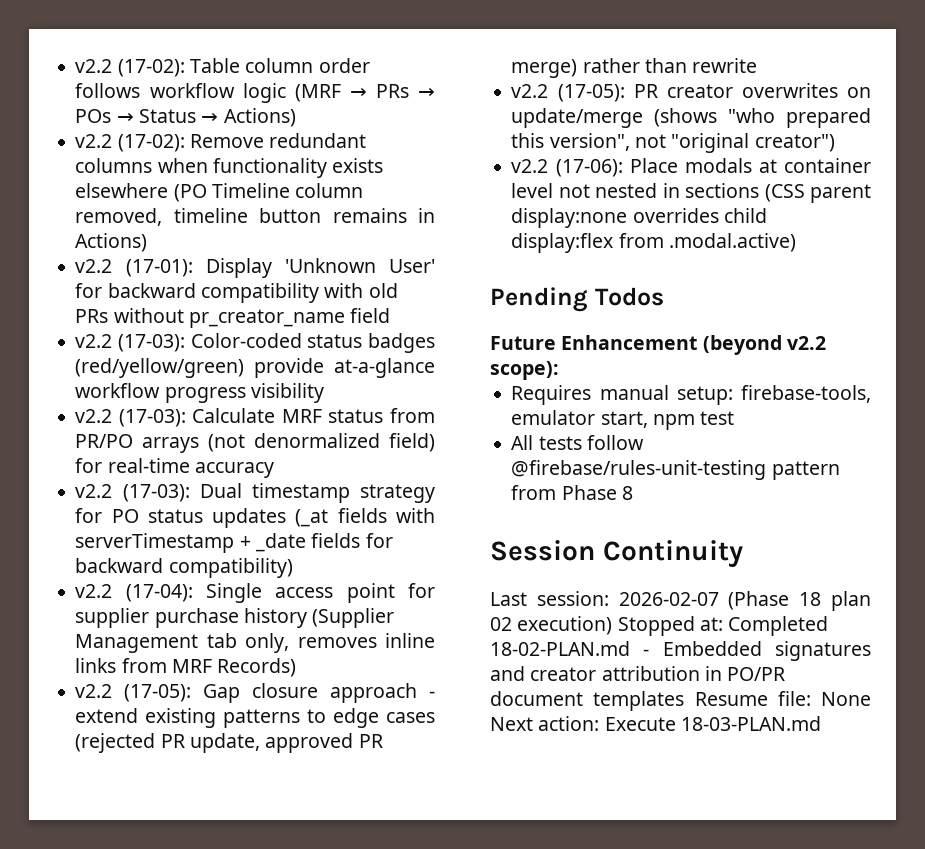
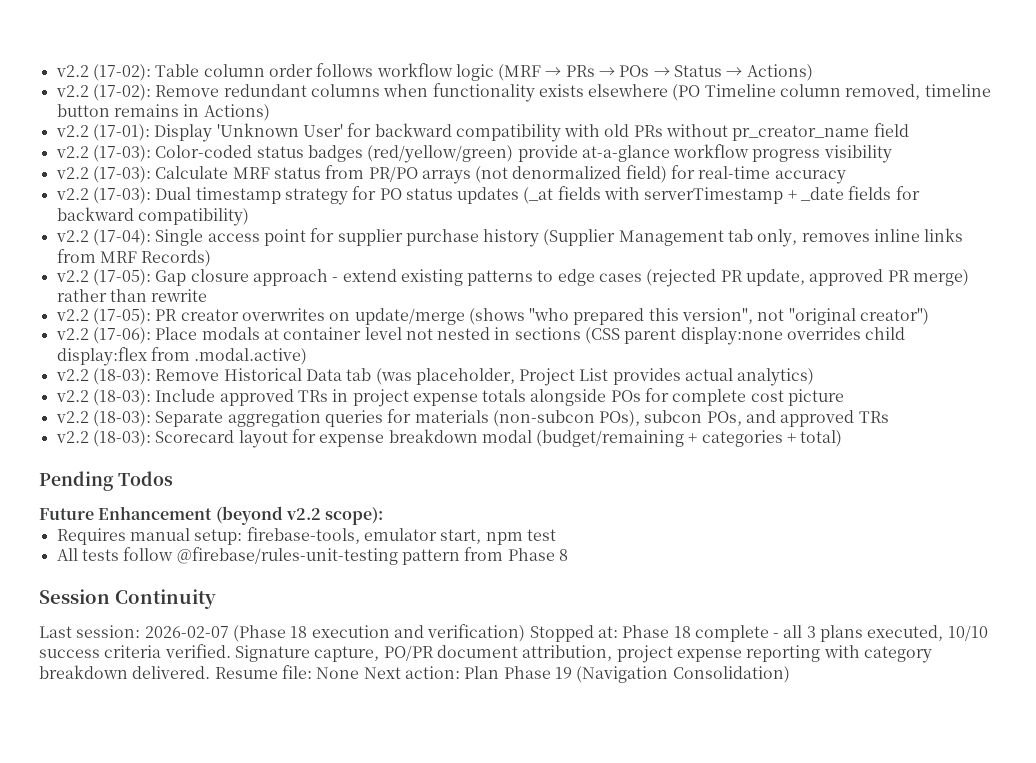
(796, 242) none -> [55,368,815,386] [55,388,845,407] [55,409,889,427] [55,429,843,448] // v2.2 (18-03): Remove Historical Data tab (was placeholder, Project List provides actual analytics) // v2.2 (18-03): Include approved TRs in project expense totals alongside POs for complete cost picture // v2.2 (18-03): Separate aggregation queries for materials (non-subcon POs), subcon POs, and approved TRs // v2.2 (18-03): Scorecard layout for expense breakdown modal (budget/remaining + categories + total)
[831,591,871,611] [490,616,829,636] [490,641,871,661] [490,666,786,681] [490,691,685,711] plan 02 execution) Stopped at: Completed 18-02-PLAN.md - Embedded signatures and creator attribution in PO/PR document templates -> [311,624,988,642] [39,644,932,663] [39,665,211,679] execution and verification) Stopped at: Phase 18 complete - all 3 plans executed, 10/10 success criteria verified. Signature capture, PO/PR document attribution, project expense reporting with category breakdown delivered.
[604,716,821,731] Execute 18-03-PLAN.md -> [464,666,790,683] Plan Phase 19 (Navigation Consolidation)

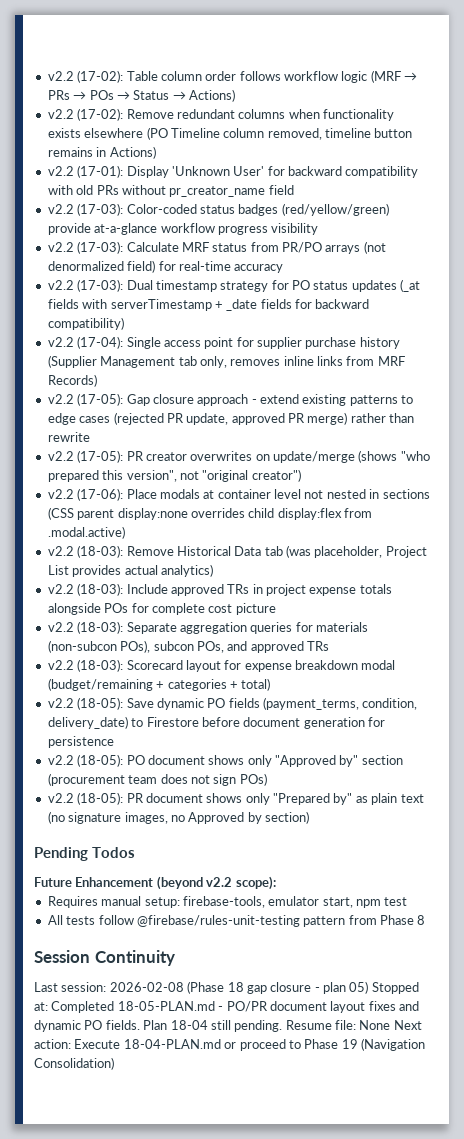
(843, 438) none -> [47,697,418,710] [47,716,385,729] [47,736,114,748] [47,754,403,767] [47,773,267,786] [47,792,424,805] [47,811,309,824] // v2.2 (18-05): Save dynamic PO fields (payment_terms, condition, delivery_date) to Firestore before document generation for persistence // v2.2 (18-05): PO document shows only "Approved by" section (procurement team does not sign POs) // v2.2 (18-05): PR document shows only "Prepared by" as plain text (no signature images, no Approved by section)
[144,626,229,638] 2026-02-07 -> [109,982,184,992] 2026-02-08
[311,624,988,642] [39,644,932,663] [39,665,211,679] execution and verification) Stopped at: Phase 18 complete - all 3 plans executed, 10/10 success criteria verified. Signature capture, PO/PR document attribution, project expense reporting with category breakdown delivered. -> [246,981,419,994] [34,1001,419,1013] [34,1020,283,1032] gap closure - plan 05) Stopped at: Completed 18-05-PLAN.md - PO/PR document layout fixes and dynamic PO fields. Plan 18-04 still pending.
[464,666,500,679] Plan -> [74,1039,301,1051] Execute 18-04-PLAN.md or proceed to

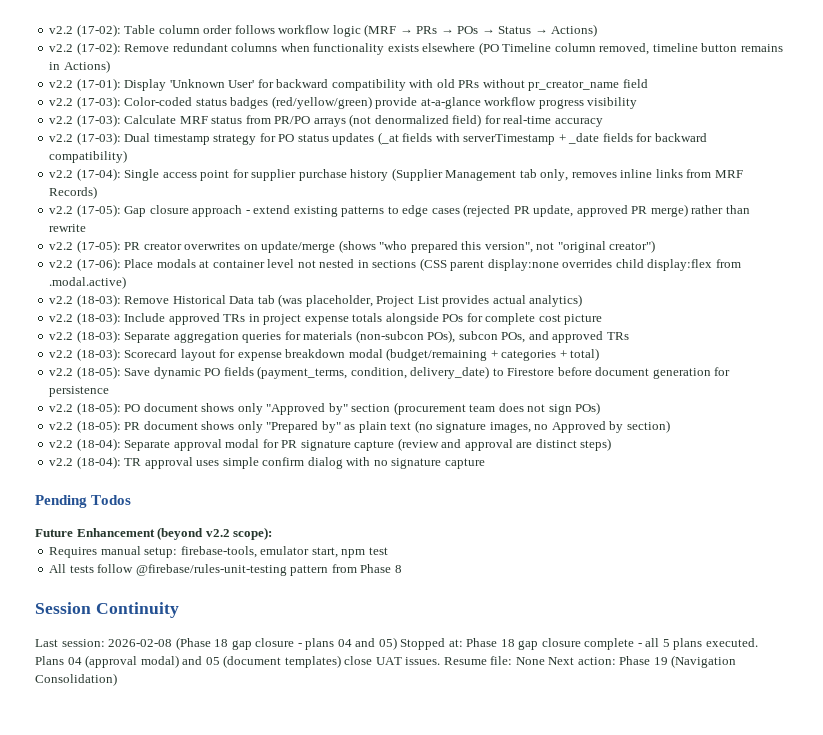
(309, 817) none -> [49,438,612,451] [49,456,485,469] // v2.2 (18-04): Separate approval modal for PR signature capture (review and approval are distinct steps) // v2.2 (18-04): TR approval uses simple confirm dialog with no signature capture
[323,981,419,994] [34,1001,419,1013] [34,1020,283,1032] plan 05) Stopped at: Completed 18-05-PLAN.md - PO/PR document layout fixes and dynamic PO fields. Plan 18-04 still pending. -> [305,637,758,650] [35,655,441,668] plans 04 and 05) Stopped at: Phase 18 gap closure complete - all 5 plans executed. Plans 04 (approval modal) and 05 (document templates) close UAT issues.
[74,1039,301,1051] Execute 18-04-PLAN.md or proceed to -> (616, 661) none

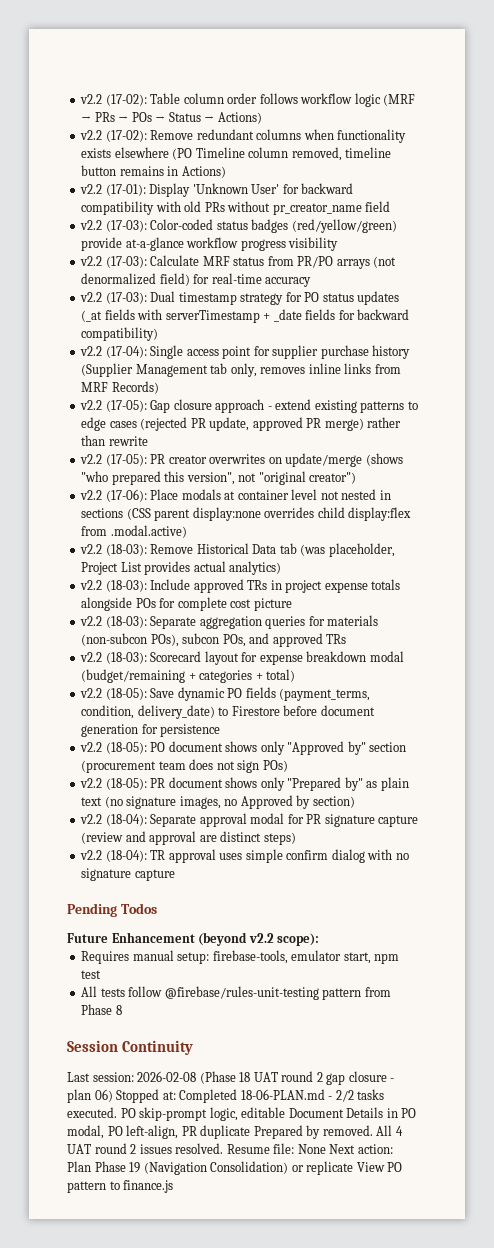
[231,637,758,650] [35,655,441,668] gap closure - plans 04 and 05) Stopped at: Phase 18 gap closure complete - all 5 plans executed. Plans 04 (approval modal) and 05 (document templates) close UAT issues. -> [253,1071,395,1085] [67,1089,385,1103] [67,1107,417,1121] [67,1125,403,1139] [67,1143,224,1154] UAT round 2 gap closure - plan 06) Stopped at: Completed 18-06-PLAN.md - 2/2 tasks executed. PO skip-prompt logic, editable Document Details in PO modal, PO left-align, PR duplicate Prepared by removed. All 4 UAT round 2 issues resolved.
(616, 661) none -> [67,1161,91,1172] Plan
(117, 679) none -> [291,1161,403,1175] [67,1180,174,1193] or replicate View PO pattern to finance.js

